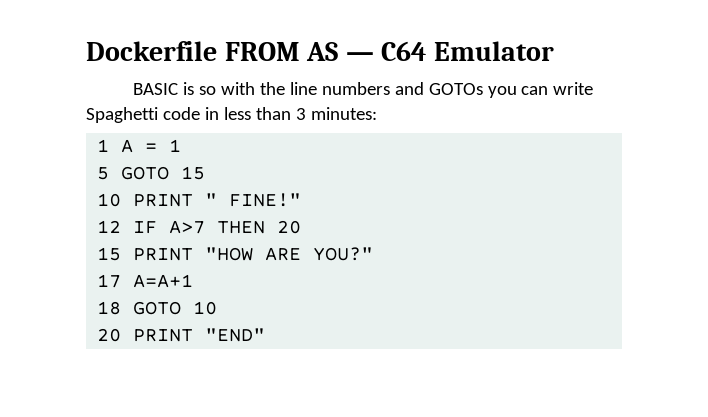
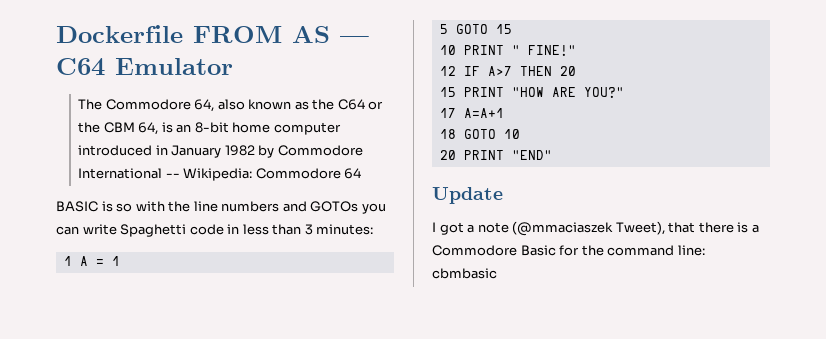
(554, 51) none -> [78,99,384,112] [78,122,341,135] [78,145,363,158] [78,168,362,181] // The Commodore 64, also known as the C64 or the CBM 64, is an 8-bit home computer introduced in January 1982 by Commodore International -- Wikipedia: Commodore 64
(266, 335) none -> [432,187,503,204] [432,221,759,236] [432,245,705,256] [432,268,497,279] // Update // I got a note (@mmaciaszek Tweet), that there is a Commodore Basic for the command line: cbmbasic

